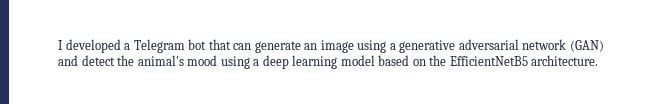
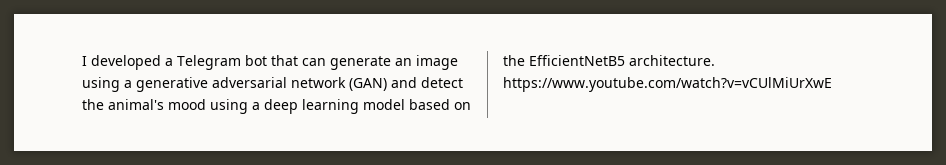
(599, 60) none -> [503,77,832,92] https://www.youtube.com/watch?v=vCUlMiUrXwE

